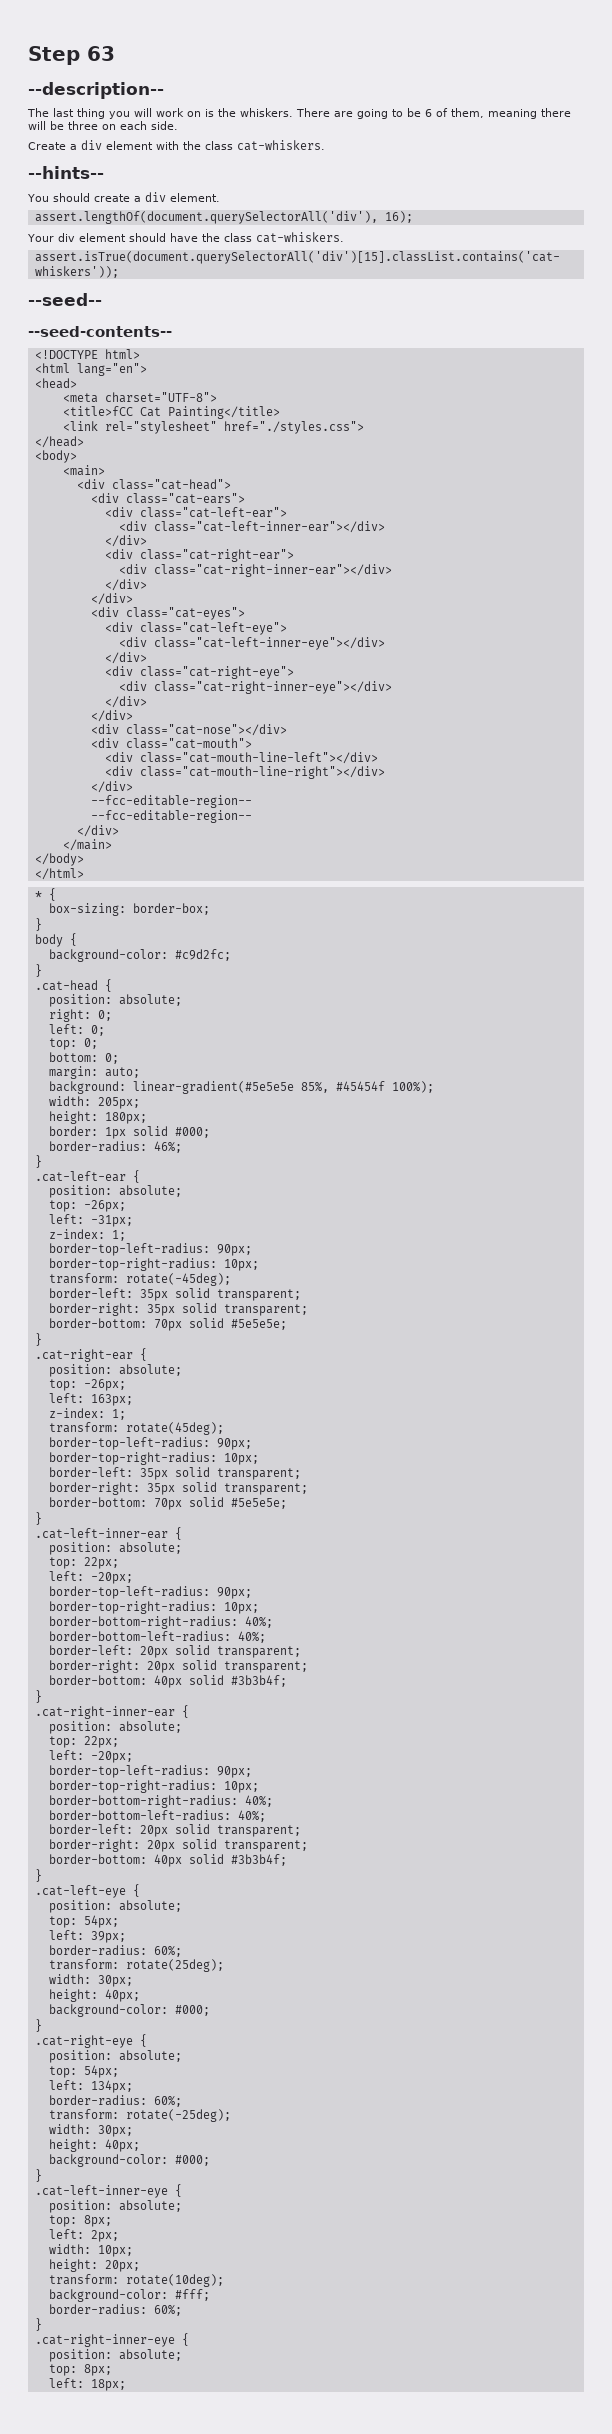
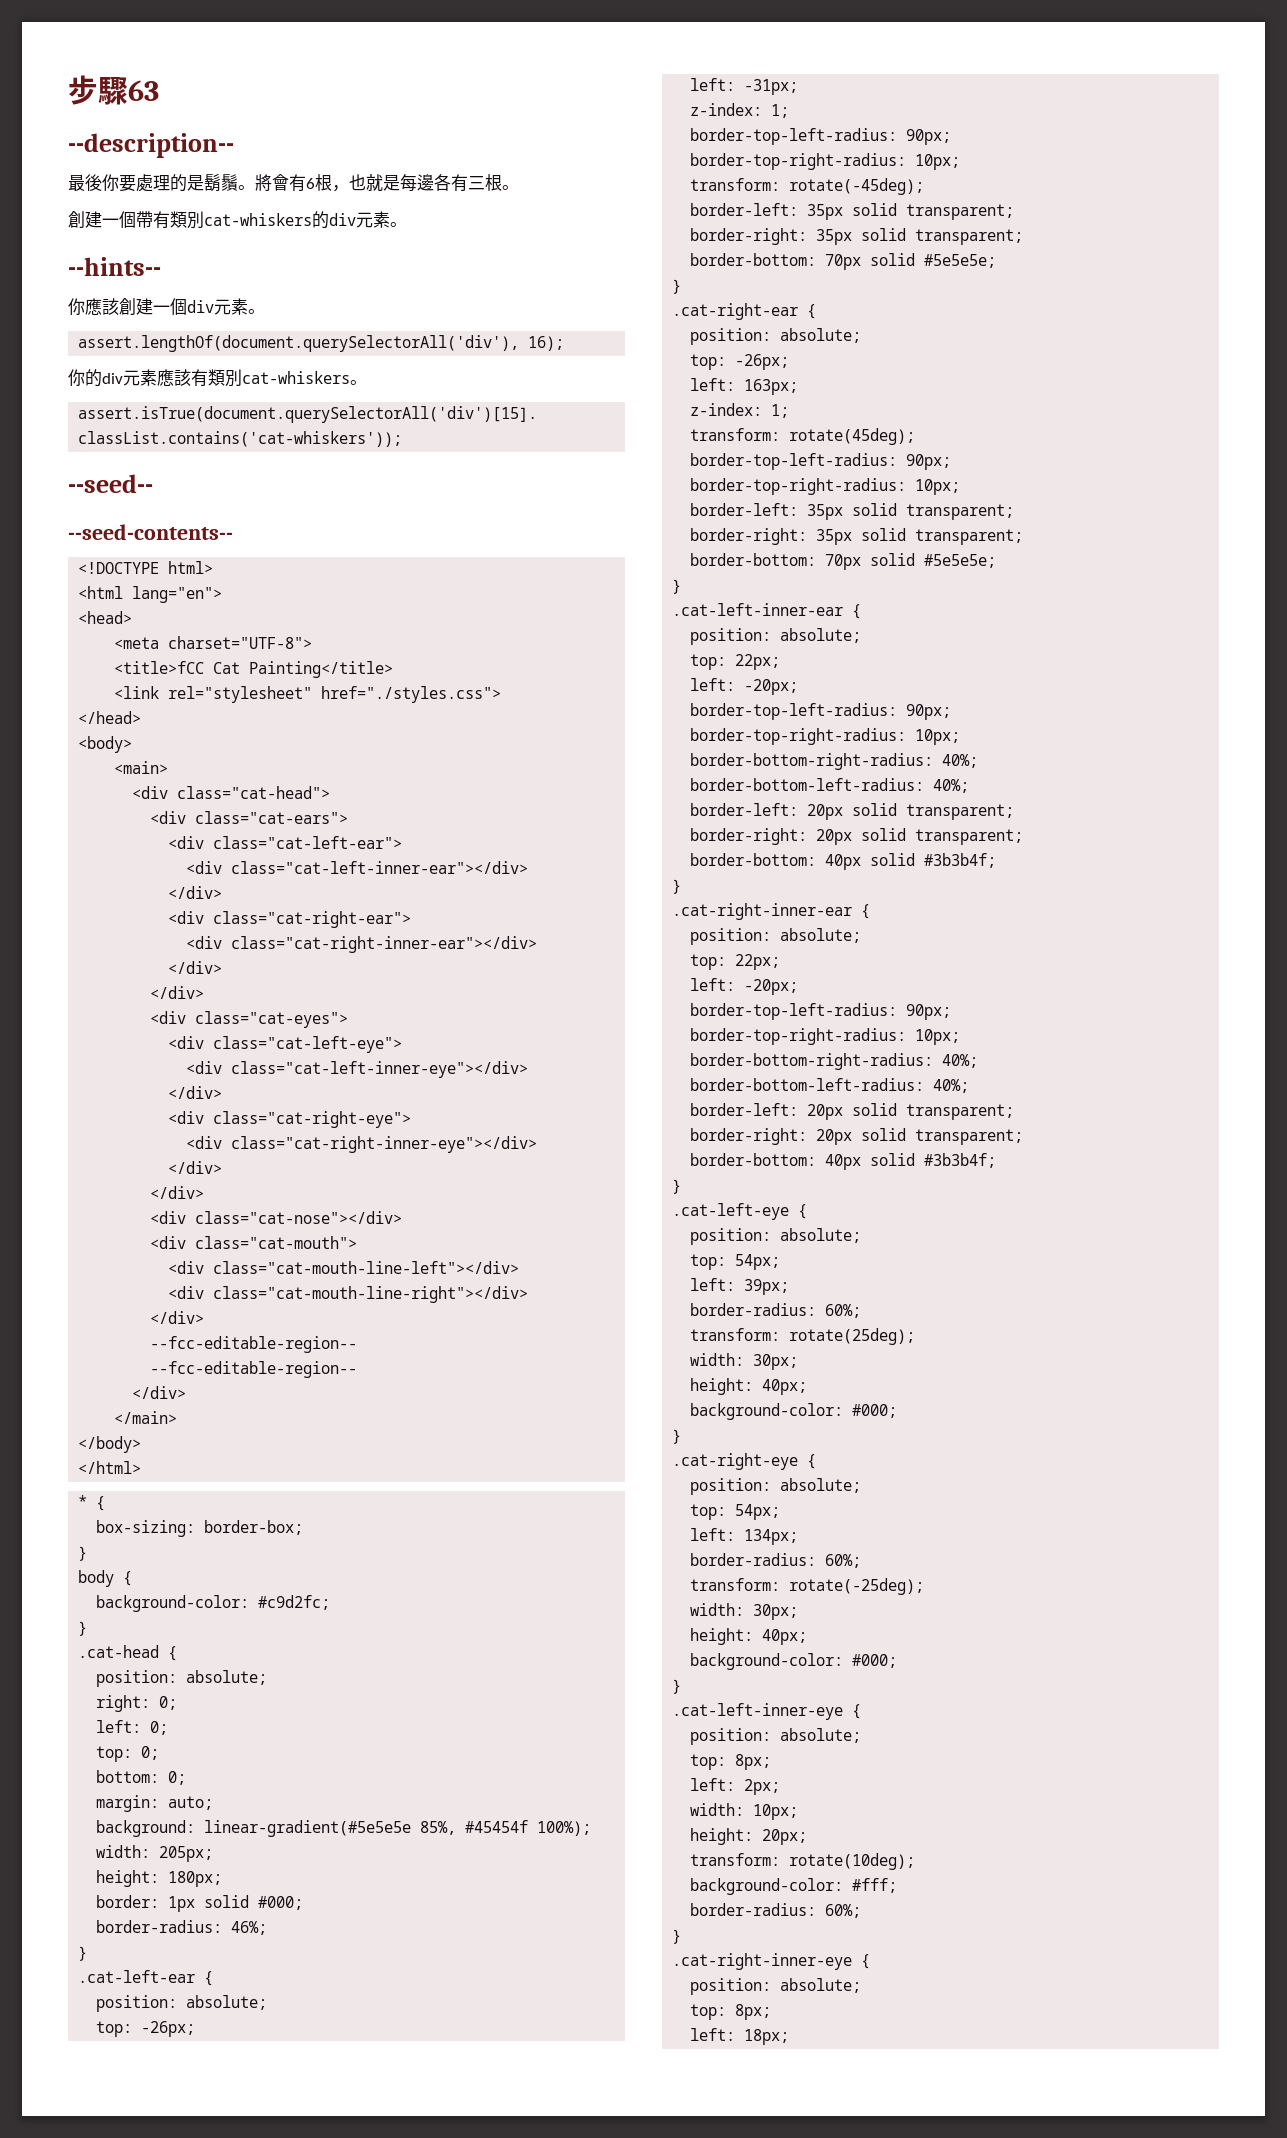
[28,46,80,65] Step -> [68,75,128,105] 步驟
[27,108,571,119] [28,121,178,130] [28,140,325,151] [28,166,104,179] [27,192,220,202] [34,211,413,224] [27,232,344,243] The last thing you will work on is the whiskers. There are going to be 6 of them, meaning there will be three on each side. // Create a div element with the class cat-whiskers. // --hints-- // You should create a div element. // assert.lengthOf(document.querySelectorAll('div'), 16); // Your div element should have the class cat-whiskers. -> [68,173,519,192] [68,211,407,229] [68,257,161,276] [68,298,265,316] [78,335,565,352] [68,369,367,387] 最後你要處理的是鬍鬚。將會有6根，也就是每邊各有三根。 // 創建一個帶有類別cat-whiskers的div元素。 // --hints-- // 你應該創建一個div元素。 // assert.lengthOf(document.querySelectorAll('div'), 16); // 你的div元素應該有類別cat-whiskers。

